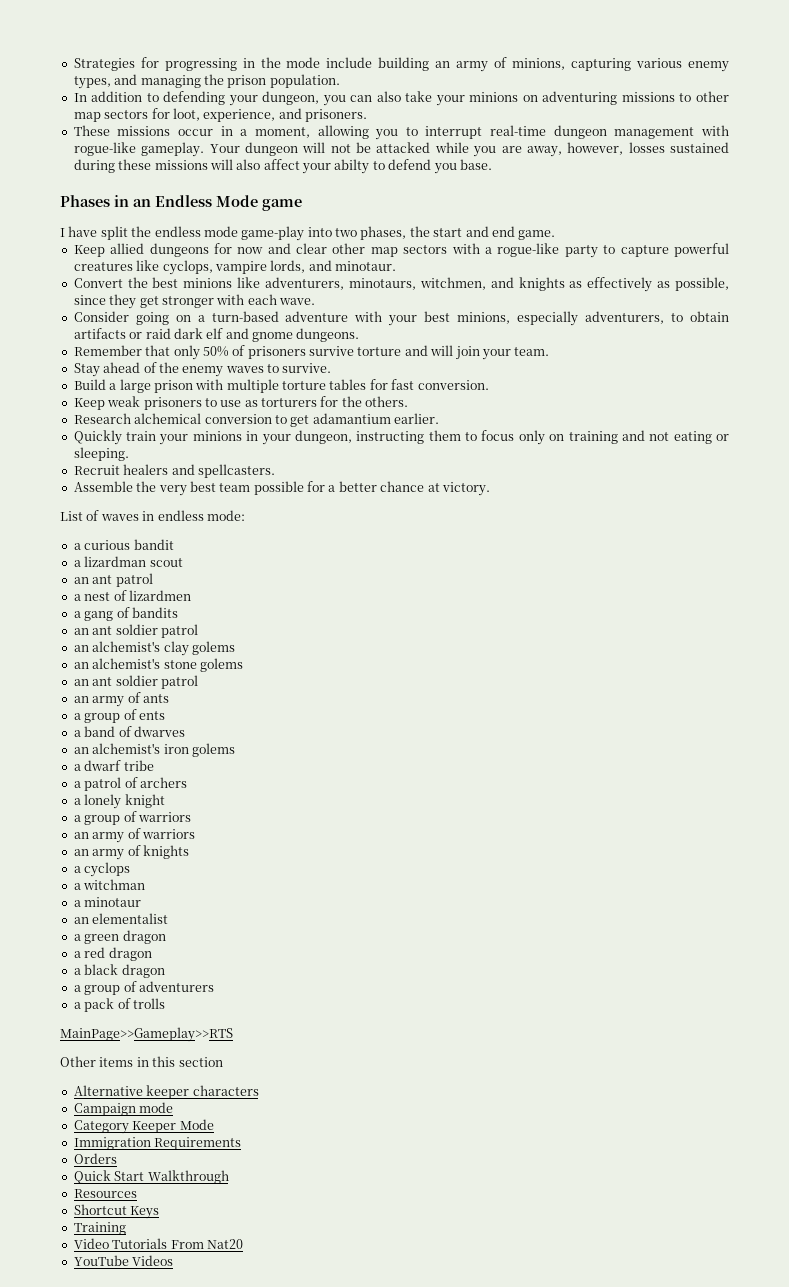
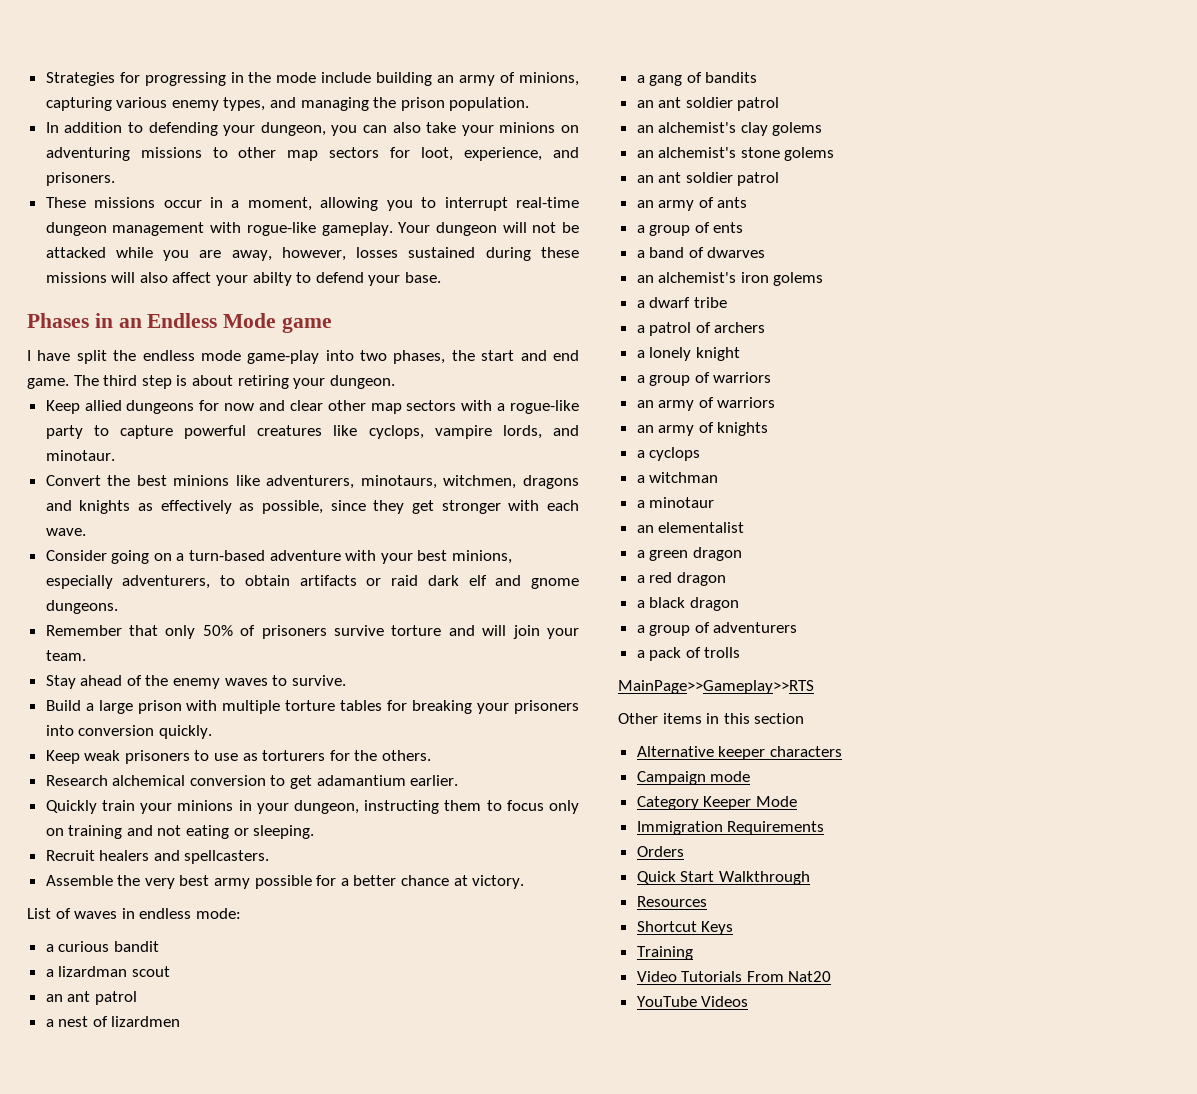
[433,163,457,174] you -> [368,275,401,286] your
(556, 235) none -> [73,375,395,389] The third step is about retiring your dungeon.
(486, 283) none -> [522,475,579,489] dragons
[391,379,489,390] fast conversion. -> [412,700,579,714] [45,725,212,739] breaking your prisoners into conversion quickly.
[219,483,251,492] team -> [214,878,251,889] army

